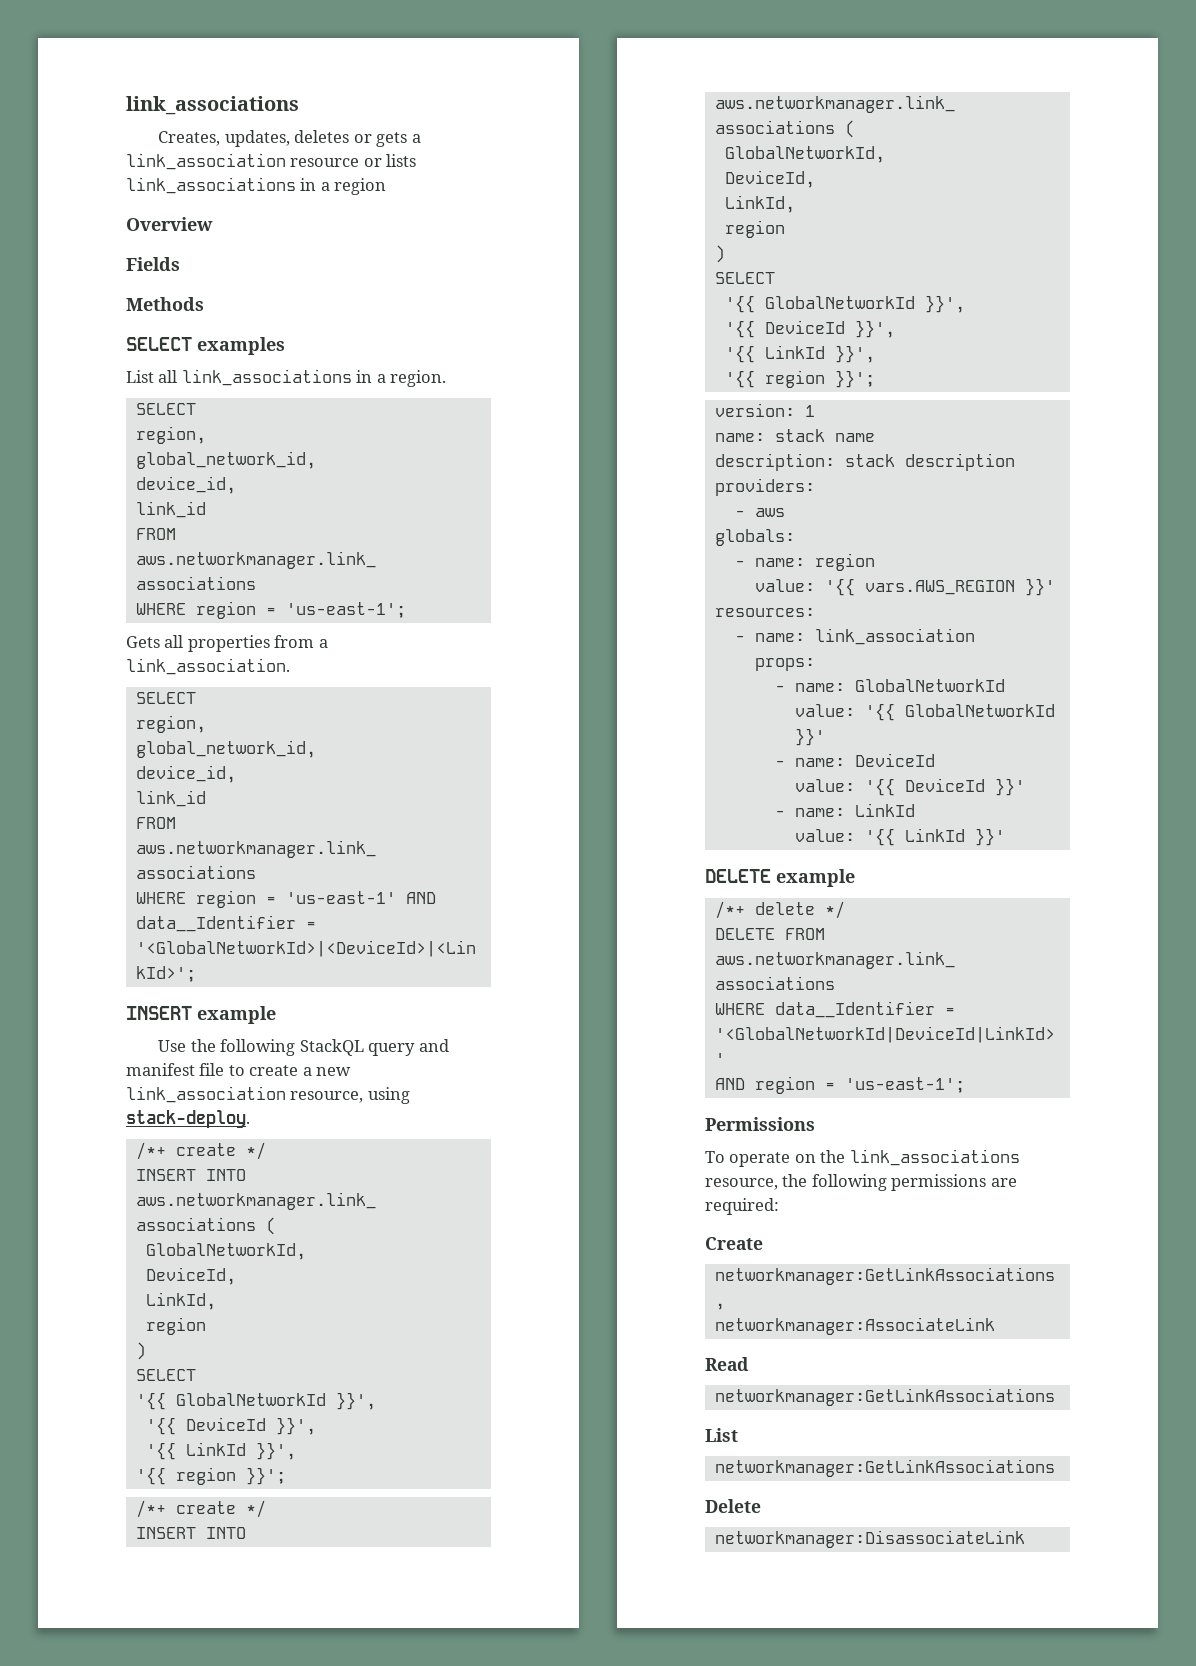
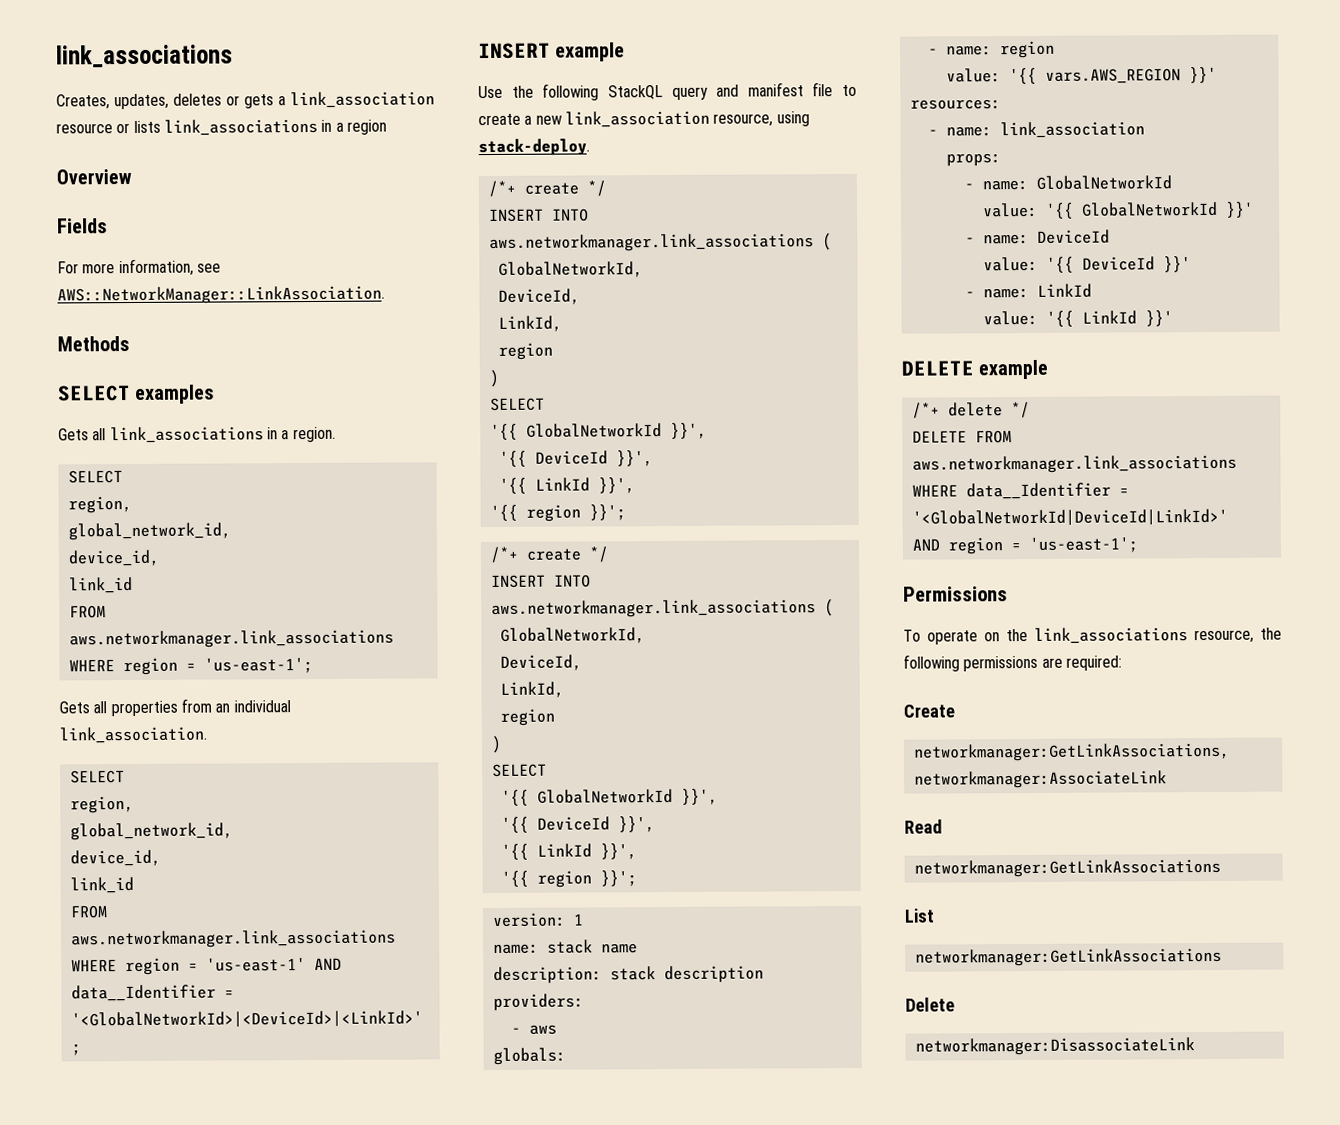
(180, 264) none -> [57,258,221,277] [57,285,385,305] // For more information, see AWS::NetworkManager::LinkAssociation.
[126,370,154,383] List -> [58,428,89,441] Gets
[318,639,328,648] a -> [215,700,291,713] an individual

